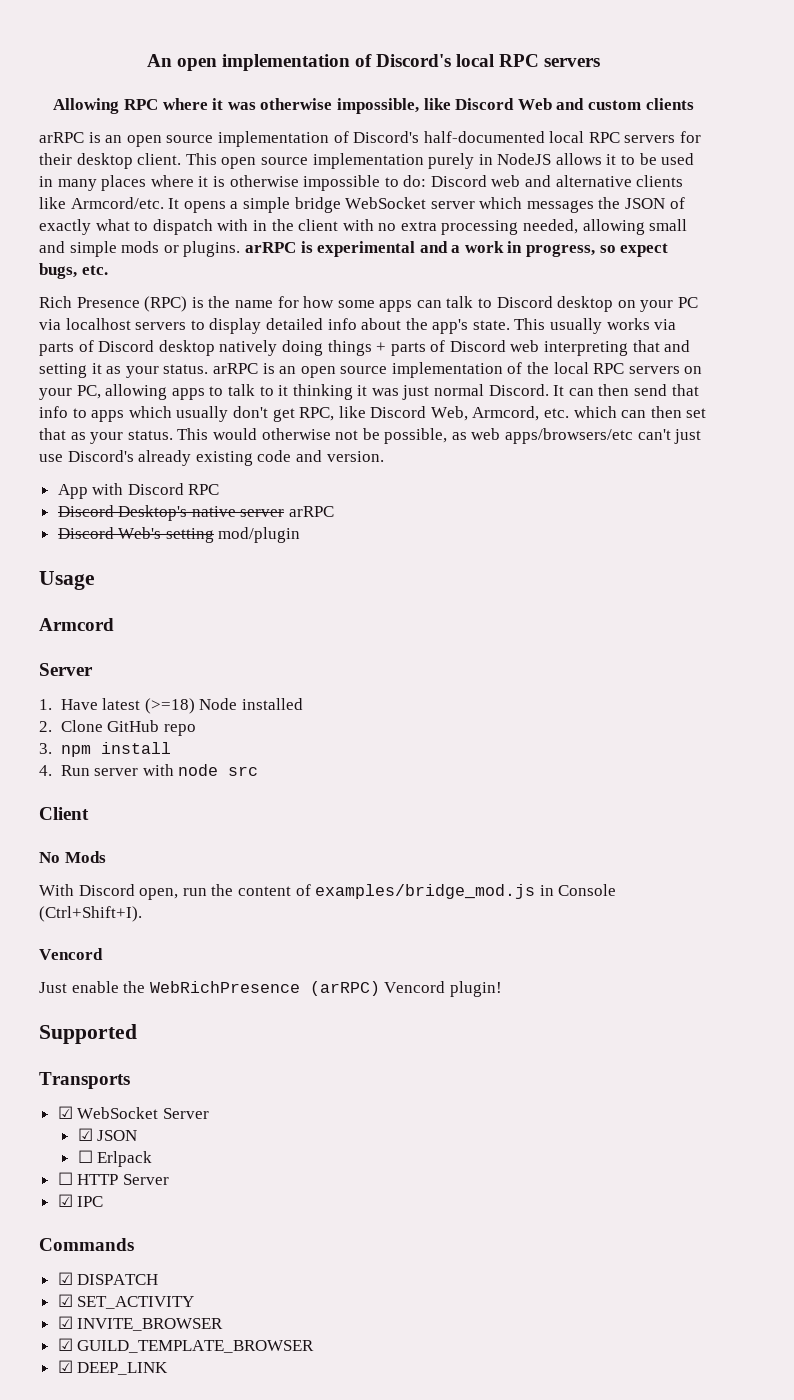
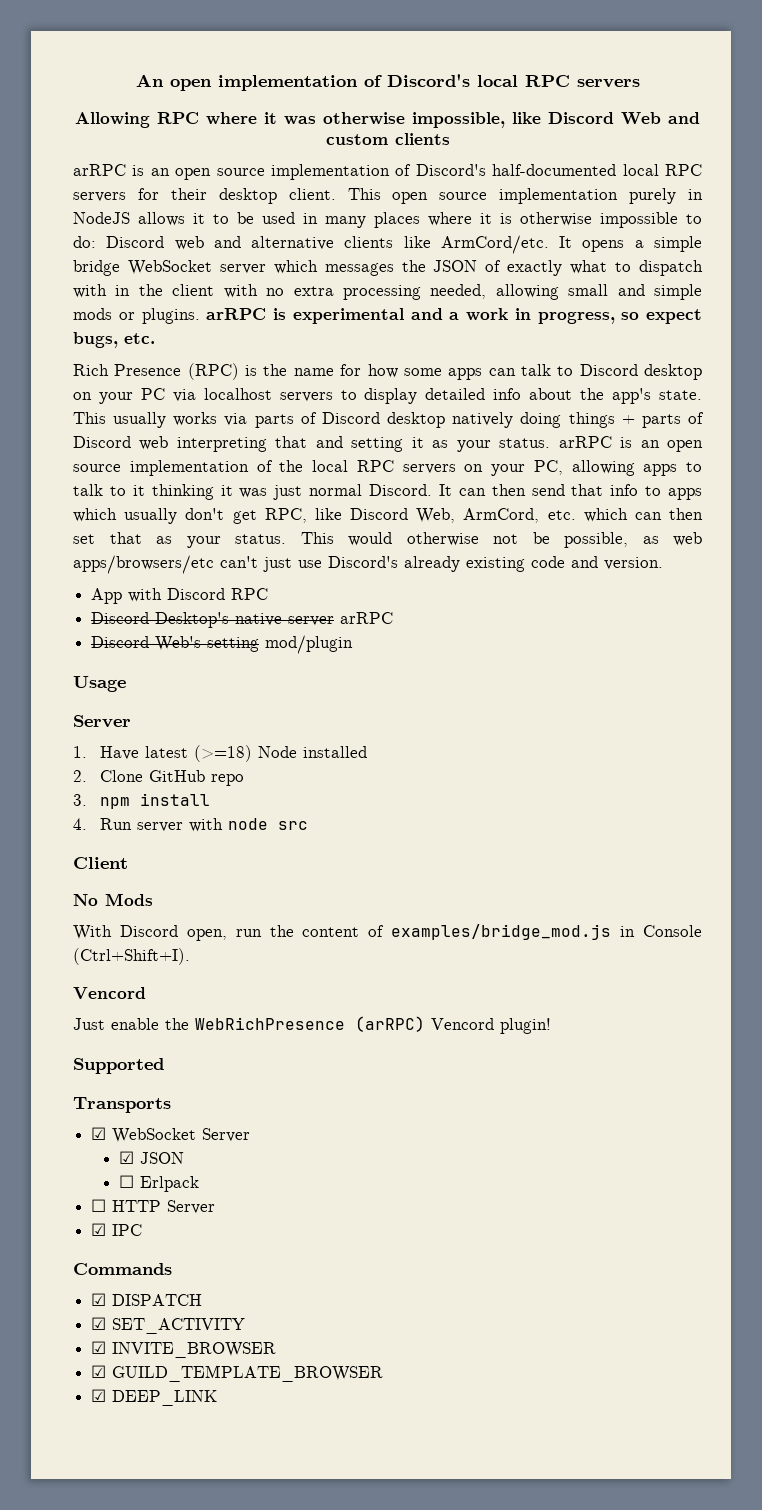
[70,197,164,209] Armcord/etc. -> [440,235,549,254] ArmCord/etc.
[472,406,540,421] Armcord, -> [463,508,540,523] ArmCord,
[39,618,114,631] // Armcord -> (126, 684) none

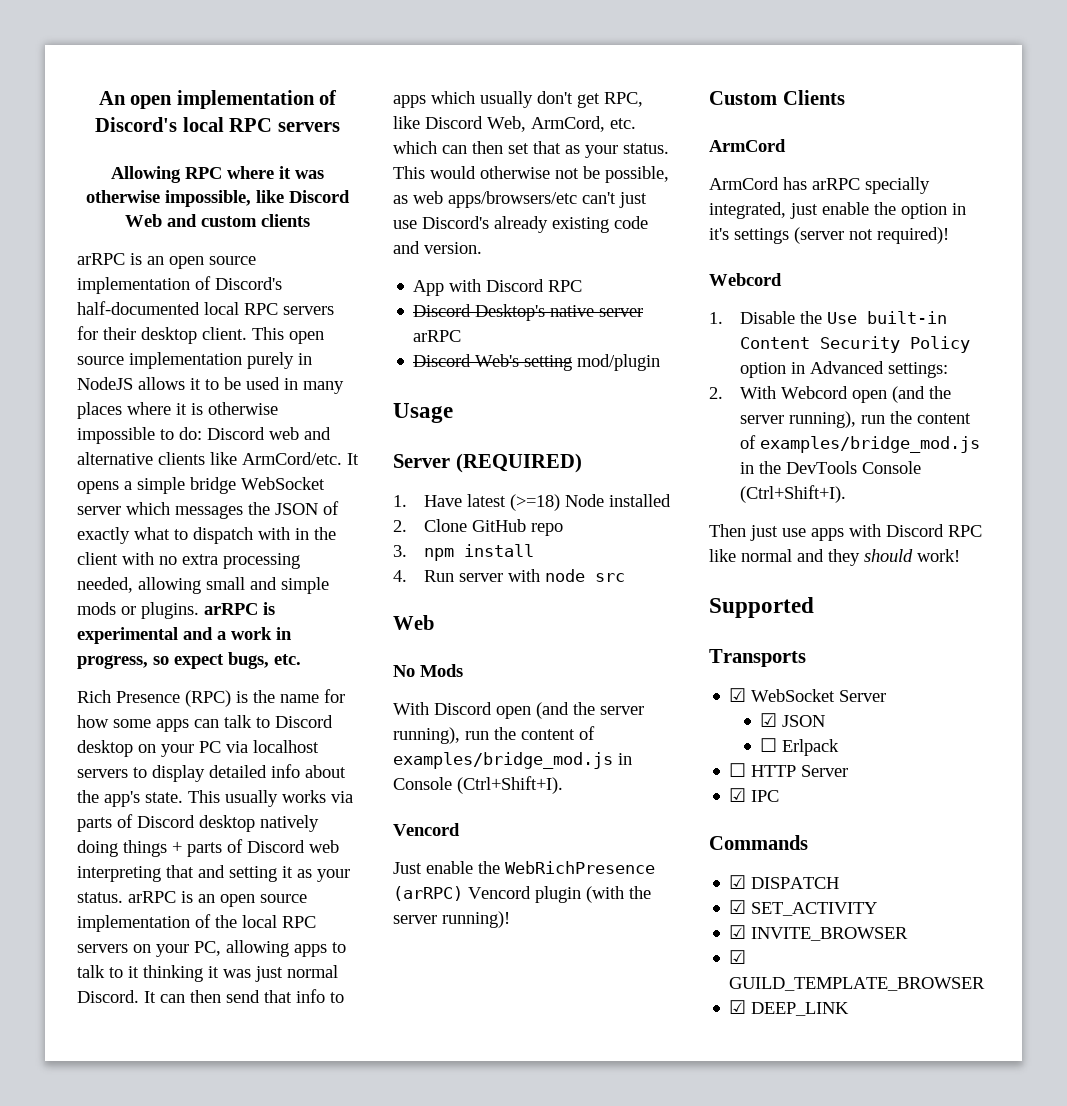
(131, 721) none -> [455,453,582,473] (REQUIRED)
[73,857,128,869] Client -> [393,615,434,630] Web
[186,929,227,941] open, -> [496,702,644,719] [393,727,460,744] open (and the server running),
[500,1018,551,1034] plugin! -> [535,886,651,903] [393,911,510,928] [709,90,845,105] [709,139,786,152] [709,177,930,194] [709,202,966,219] [709,227,949,244] [709,273,782,286] [709,311,948,324] [740,336,971,353] [740,361,949,378] [709,386,952,403] [740,411,972,428] [740,435,981,453] [740,461,922,474] [740,485,847,503] [709,524,982,541] [709,549,960,566] plugin (with the server running)! // Custom Clients // ArmCord // ArmCord has arRPC specially integrated, just enable the option in it's settings (server not required)! // Webcord // 1. Disable the Use built-in Content Security Policy option in Advanced settings: // 2. With Webcord open (and the server running), run the content of examples/bridge_mod.js in the DevTools Console (Ctrl+Shift+I). // Then just use apps with Discord RPC like normal and they should work!

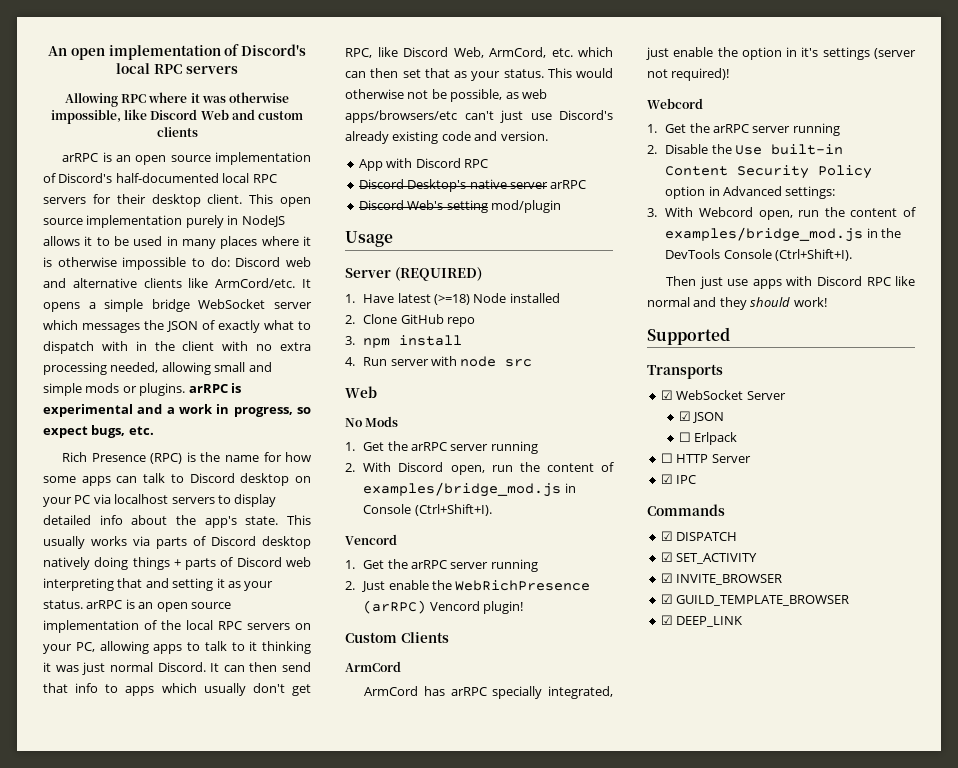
[393,702,644,719] [393,727,460,744] With Discord open (and the server running), -> [345,441,538,454] [345,462,485,475] 1. Get the arRPC server running // 2. With Discord open,
(460, 829) none -> [345,559,538,572] [345,581,355,590] 1. Get the arRPC server running // 2.
[535,886,651,903] [393,911,510,928] plugin (with the server running)! -> [483,601,524,614] plugin!
(723, 318) none -> [665,123,840,136] [647,145,657,154] Get the arRPC server running // 2.
[709,387,723,399] 2. -> [647,208,657,217] 3.
[852,386,952,403] [740,411,857,428] open (and the server running), -> [758,210,793,220] open,

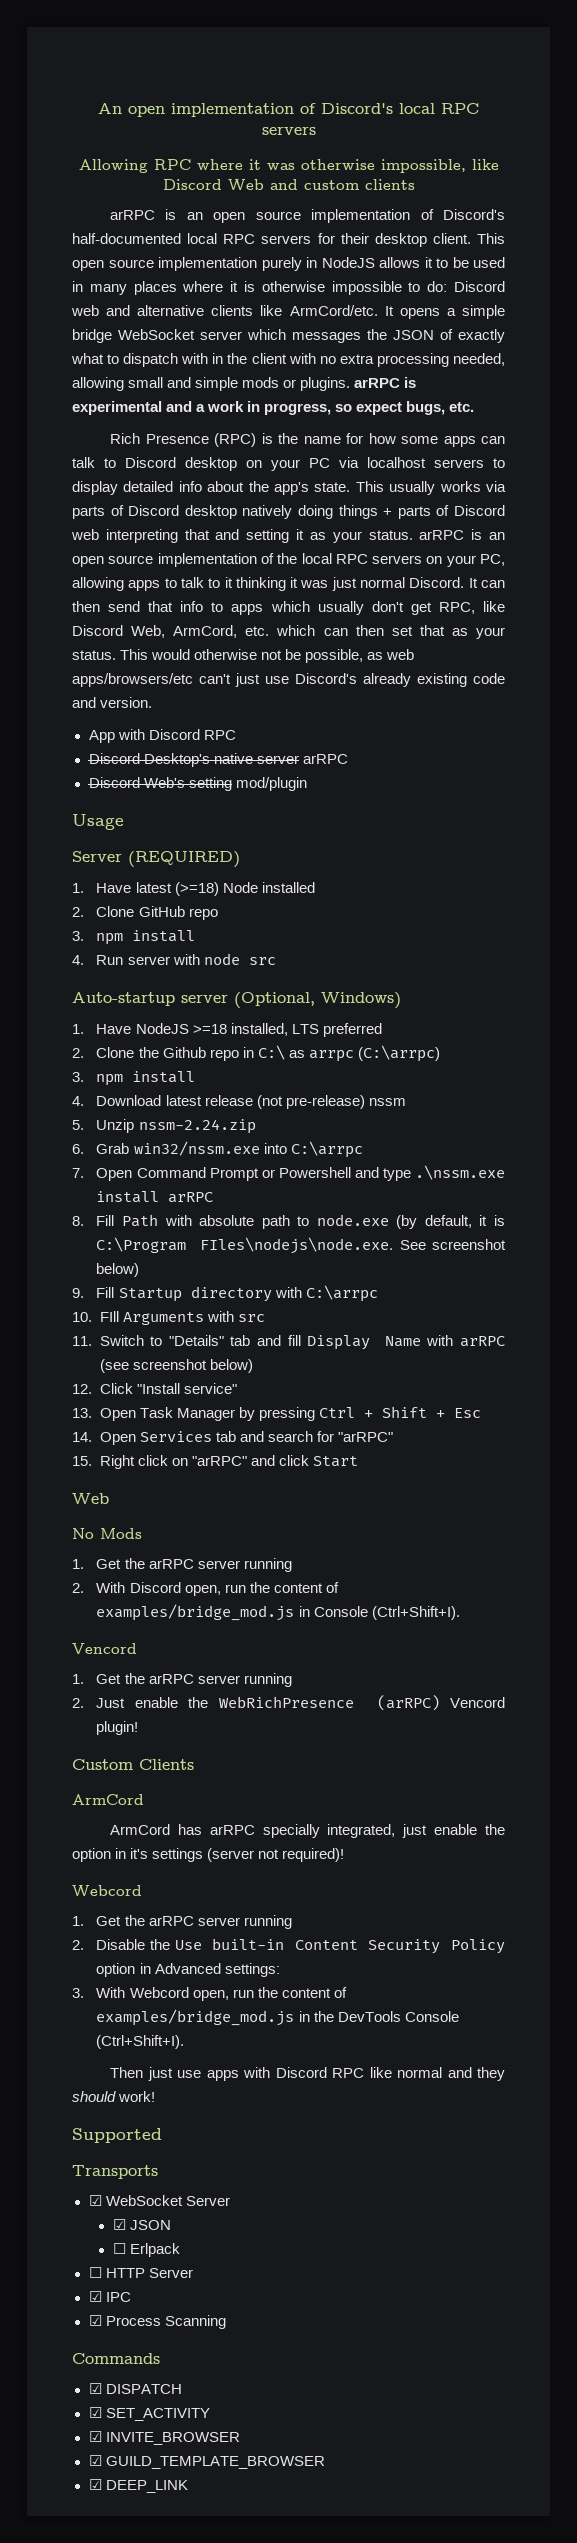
(533, 363) none -> [72,992,401,1009] [72,1023,382,1037] [72,1045,440,1062] [72,1071,196,1086] [72,1095,406,1109] [72,1119,256,1134] [72,1141,363,1158] [72,1165,506,1181] [96,1191,214,1203] [72,1214,506,1229] [96,1237,506,1254] [96,1263,140,1277] [72,1285,378,1302] [72,1311,265,1325] [72,1335,506,1350] [99,1359,253,1373] [72,1383,237,1394] [72,1406,481,1421] [72,1431,393,1445] [72,1455,358,1469] // Auto-startup server (Optional, Windows) // 1. Have NodeJS >=18 installed, LTS preferred // 2. Clone the Github repo in C:\ as arrpc (C:\arrpc) // 3. npm install // 4. Download latest release (not pre-release) nssm // 5. Unzip nssm-2.24.zip // 6. Grab win32/nssm.exe into C:\arrpc // 7. Open Command Prompt or Powershell and type .\nssm.exe install arRPC // 8. Fill Path with absolute path to node.exe (by default, it is C:\Program FIles\nodejs\node.exe. See screenshot below) // 9. Fill Startup directory with C:\arrpc // 10. FIll Arguments with src // 11. Switch to "Details" tab and fill Display Name with arRPC (see screenshot below) // 12. Click "Install service" // 13. Open Task Manager by pressing Ctrl + Shift + Esc // 14. Open Services tab and search for "arRPC" // 15. Right click on "arRPC" and click Start
(697, 479) none -> [88,2315,226,2329] // ☑ Process Scanning

